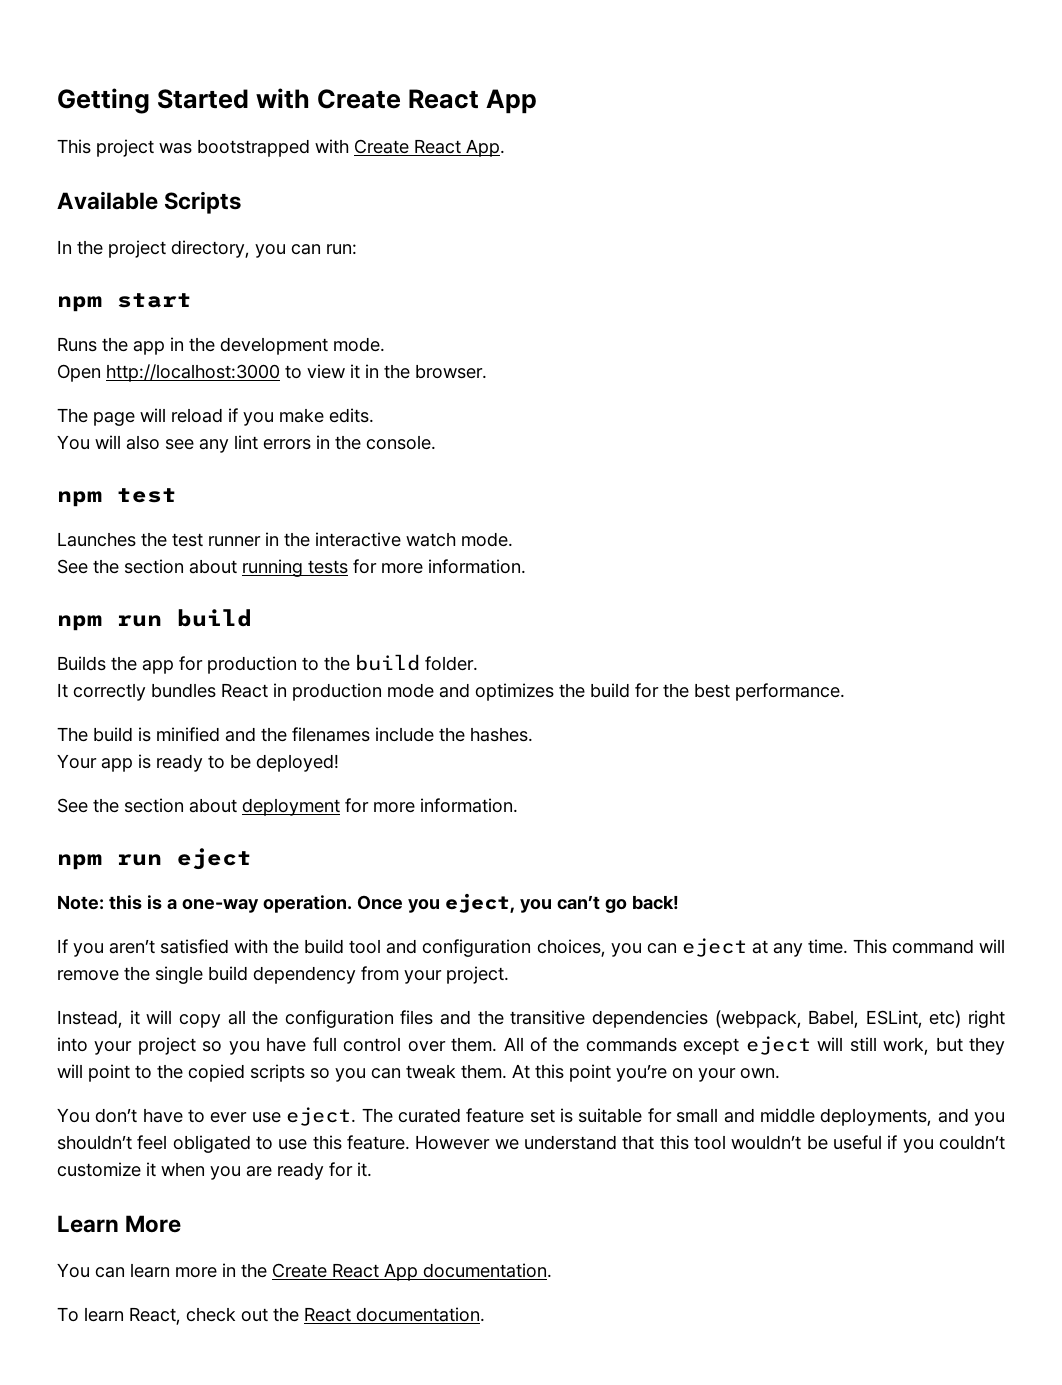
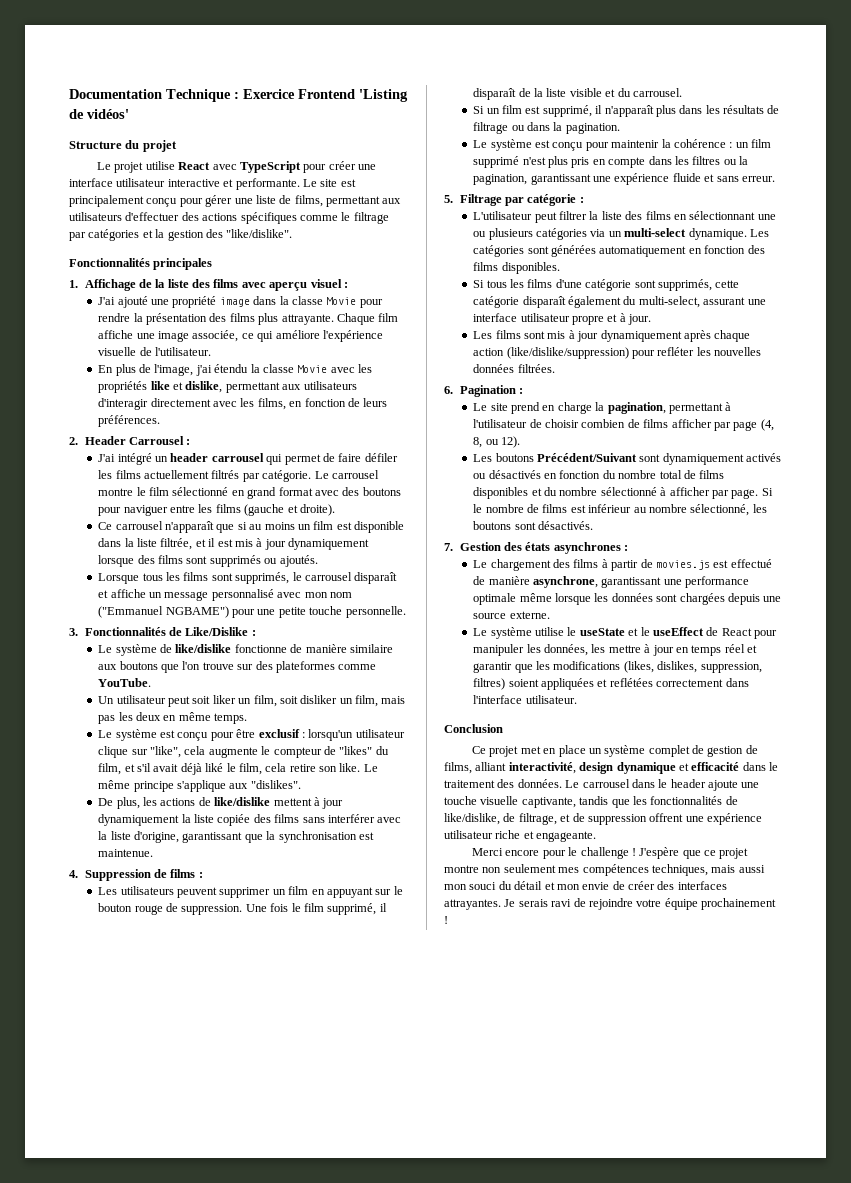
[57,88,538,114] [57,139,505,157] [57,191,242,214] [57,240,357,258] [57,293,192,312] [57,337,385,355] [57,364,487,382] [57,408,374,426] [57,435,436,453] [57,488,177,507] [57,532,513,547] [57,559,526,577] [57,609,252,631] [57,654,478,674] [57,683,845,701] [57,727,533,742] [57,754,339,772] [57,798,518,816] [57,848,252,870] [57,893,679,913] [57,938,1006,957] [57,966,509,984] [57,1010,1005,1028] [57,1036,1006,1055] [57,1064,780,1082] [57,1107,1005,1126] [57,1135,1006,1153] [57,1162,372,1180] [57,1215,182,1233] [57,1263,552,1281] [57,1307,485,1325] Getting Started with Create React App // This project was bootstrapped with Create React App. // Available Scripts // In the project directory, you can run: // npm start // Runs the app in the development mode. // Open http://localhost:3000 to view it in the browser. // The page will reload if you make edits. // You will also see any lint errors in the console. // npm test // Launches the test runner in the interactive watch mode. // See the section about running tests for more information. // npm run build // Builds the app for production to the build folder. // It correctly bundles React in production mode and optimizes the build for the best performance. // The build is minified and the filenames include the hashes. // Your app is ready to be deployed! // See the section about deployment for more information. // npm run eject // Note: this is a one-way operation. Once you eject, you can’t go back! // If you aren’t satisfied with the build tool and configuration choices, you can eject at any time. This command will remove the single build dependency from your project. // Instead, it will copy all the configuration files and the transitive dependencies (webpack, Babel, ESLint, etc) right into your project so you have full control over them. All of the commands except eject will still work, but they will point to the copied scripts so you can tweak them. At this point you’re on your own. // You don’t have to ever use eject. The curated feature set is suitable for small and middle deployments, and you shouldn’t feel obligated to use this feature. However we understand that this tool wouldn’t be useful if you couldn’t customize it when you are ready for it. // Learn More // You can learn more in the Create React App documentation. // To learn React, check out the React documentation. -> [69,89,408,102] [69,109,129,119] [69,140,177,152] [97,161,377,173] [69,178,356,190] [69,195,402,207] [69,212,389,224] [69,229,293,241] [69,258,213,270] [69,279,348,291] [98,296,383,308] [98,313,399,325] [98,330,383,342] [98,347,212,356] [98,364,373,376] [98,381,357,393] [98,398,388,410] [98,415,161,427] [69,436,191,445] [98,453,398,465] [98,470,379,482] [98,487,401,499] [98,504,335,516] [98,521,405,533] [98,538,370,550] [98,555,318,567] [98,572,398,584] [98,589,352,601] [98,606,406,618] [69,627,256,636] [98,644,393,656] [98,661,377,673] [98,678,152,687] [98,695,406,707] [98,712,248,724] [98,729,405,741] [98,746,389,758] [98,763,378,775] [98,780,301,792] [98,797,344,809] [98,814,402,826] [98,831,374,843] [98,849,154,857] [69,869,203,881] [98,886,403,898] [98,903,387,915] [473,88,682,100] [473,105,780,117] [473,122,620,134] [473,139,772,151] [473,156,749,168] [473,173,775,185] [444,194,584,206] [473,211,776,223] [473,228,769,240] [473,245,765,257] [473,262,560,274] [473,279,740,291] [473,296,766,308] [473,313,652,325] [473,330,751,342] [473,347,762,359] [473,364,555,373] [444,385,523,397] [473,402,732,414] [473,419,774,431] [473,436,521,448] [473,453,782,465] [473,470,725,479] [473,487,773,499] [473,504,767,516] [473,521,594,530] [444,542,629,554] [473,559,772,571] [473,576,750,588] [473,593,782,605] [473,611,550,619] [473,627,778,639] [473,644,758,656] [473,661,762,673] [473,678,749,690] [473,695,577,704] [444,724,503,733] [472,745,758,757] [444,762,778,774] [444,779,760,791] [444,796,738,808] [444,813,762,825] [444,830,597,842] [472,847,749,859] [444,864,765,876] [444,881,727,890] [444,898,776,910] [444,916,448,924] Documentation Technique : Exercice Frontend 'Listing de vidéos' // Structure du projet // Le projet utilise React avec TypeScript pour créer une interface utilisateur interactive et performante. Le site est principalement conçu pour gérer une liste de films, permettant aux utilisateurs d'effectuer des actions spécifiques comme le filtrage par catégories et la gestion des "like/dislike". // Fonctionnalités principales // 1. Affichage de la liste des films avec aperçu visuel : // J'ai ajouté une propriété image dans la classe Movie pour rendre la présentation des films plus attrayante. Chaque film affiche une image associée, ce qui améliore l'expérience visuelle de l'utilisateur. // En plus de l'image, j'ai étendu la classe Movie avec les propriétés like et dislike, permettant aux utilisateurs d'interagir directement avec les films, en fonction de leurs préférences. // 2. Header Carrousel : // J'ai intégré un header carrousel qui permet de faire défiler les films actuellement filtrés par catégorie. Le carrousel montre le film sélectionné en grand format avec des boutons pour naviguer entre les films (gauche et droite). // Ce carrousel n'apparaît que si au moins un film est disponible dans la liste filtrée, et il est mis à jour dynamiquement lorsque des films sont supprimés ou ajoutés. // Lorsque tous les films sont supprimés, le carrousel disparaît et affiche un message personnalisé avec mon nom ("Emmanuel NGBAME") pour une petite touche personnelle. // 3. Fonctionnalités de Like/Dislike : // Le système de like/dislike fonctionne de manière similaire aux boutons que l'on trouve sur des plateformes comme YouTube. // Un utilisateur peut soit liker un film, soit disliker un film, mais pas les deux en même temps. // Le système est conçu pour être exclusif : lorsqu'un utilisateur clique sur "like", cela augmente le compteur de "likes" du film, et s'il avait déjà liké le film, cela retire son like. Le même principe s'applique aux "dislikes". // De plus, les actions de like/dislike mettent à jour dynamiquement la liste copiée des films sans interférer avec la liste d'origine, garantissant que la synchronisation est maintenue. // 4. Suppression de films : // Les utilisateurs peuvent supprimer un film en appuyant sur le bouton rouge de suppression. Une fois le film supprimé, il disparaît de la liste visible et du carrousel. // Si un film est supprimé, il n'apparaît plus dans les résultats de filtrage ou dans la pagination. // Le système est conçu pour maintenir la cohérence : un film supprimé n'est plus pris en compte dans les filtres ou la pagination, garantissant une expérience fluide et sans erreur. // 5. Filtrage par catégorie : // L'utilisateur peut filtrer la liste des films en sélectionnant une ou plusieurs catégories via un multi-select dynamique. Les catégories sont générées automatiquement en fonction des films disponibles. // Si tous les films d'une catégorie sont supprimés, cette catégorie disparaît également du multi-select, assurant une interface utilisateur propre et à jour. // Les films sont mis à jour dynamiquement après chaque action (like/dislike/suppression) pour refléter les nouvelles données filtrées. // 6. Pagination : // Le site prend en charge la pagination, permettant à l'utilisateur de choisir combien de films afficher par page (4, 8, ou 12). // Les boutons Précédent/Suivant sont dynamiquement activés ou désactivés en fonction du nombre total de films disponibles et du nombre sélectionné à afficher par page. Si le nombre de films est inférieur au nombre sélectionné, les boutons sont désactivés. // 7. Gestion des états asynchrones : // Le chargement des films à partir de movies.js est effectué de manière asynchrone, garantissant une performance optimale même lorsque les données sont chargées depuis une source externe. // Le système utilise le useState et le useEffect de React pour manipuler les données, les mettre à jour en temps réel et garantir que les modifications (likes, dislikes, suppression, filtres) soient appliquées et reflétées correctement dans l'interface utilisateur. // Conclusion // Ce projet met en place un système complet de gestion de films, alliant interactivité, design dynamique et efficacité dans le traitement des données. Le carrousel dans le header ajoute une touche visuelle captivante, tandis que les fonctionnalités de like/dislike, de filtrage, et de suppression offrent une expérience utilisateur riche et engageante. // Merci encore pour le challenge ! J'espère que ce projet montre non seulement mes compétences techniques, mais aussi mon souci du détail et mon envie de créer des interfaces attrayantes. Je serais ravi de rejoindre votre équipe prochainement !

